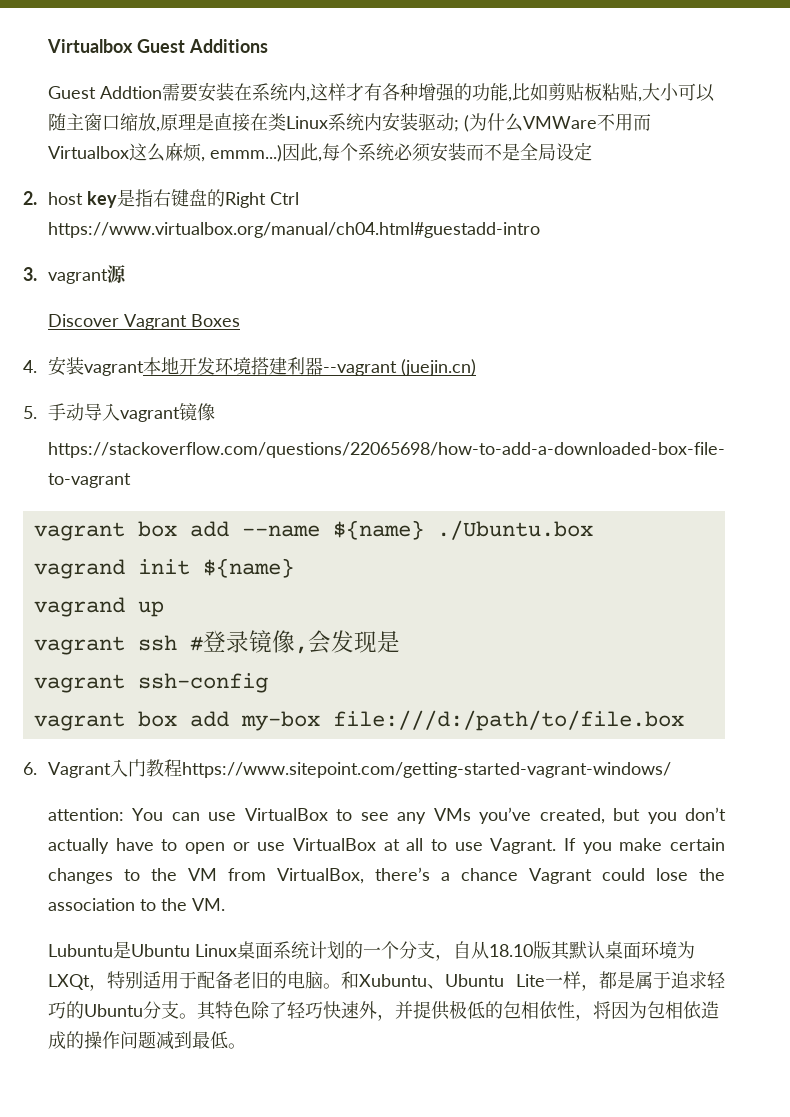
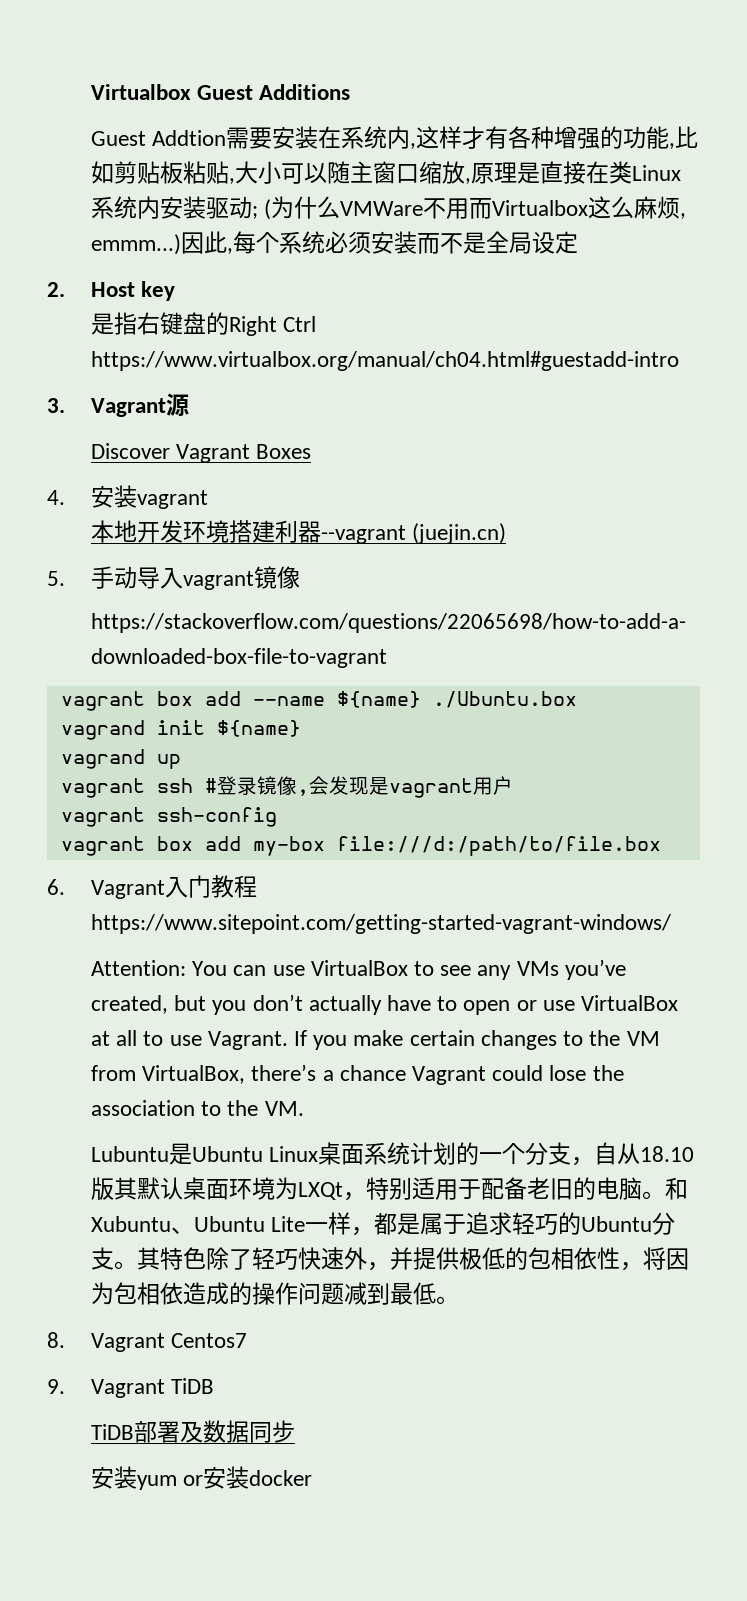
[47,192,83,205] host -> [90,282,135,297] Host
(117, 199) none -> (176, 291) //
[47,269,108,284] vagrant -> [90,398,166,417] Vagrant
(144, 368) none -> (208, 499) //
(400, 641) none -> [388,776,513,798] vagrant用户
[47,808,124,821] attention: -> [90,960,186,976] Attention:
(246, 1046) none -> [47,1332,248,1352] [47,1378,215,1398] [90,1420,295,1443] [90,1466,313,1490] // 8. Vagrant Centos7 // 9. Vagrant TiDB // TiDB部署及数据同步 // 安装yum or安装docker

